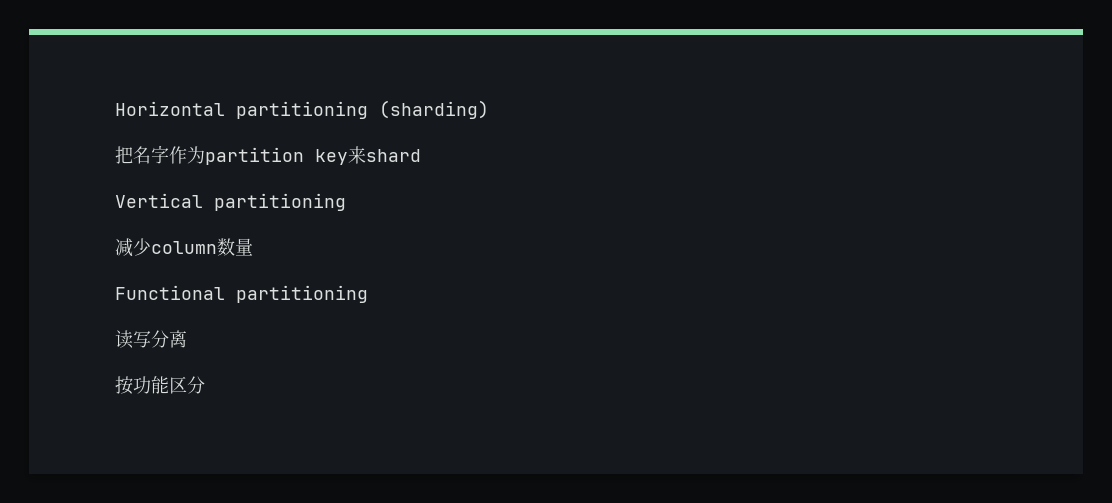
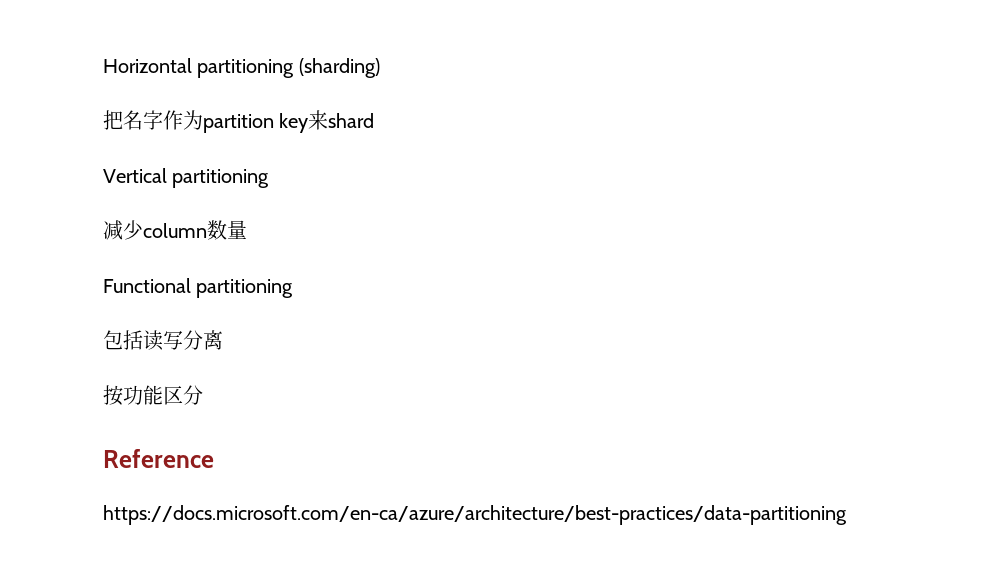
(368, 294) none -> [103,330,143,350] 包括
(205, 385) none -> [103,449,214,468] [103,505,847,525] // Reference // https://docs.microsoft.com/en-ca/azure/architecture/best-practices/data-partitioning

